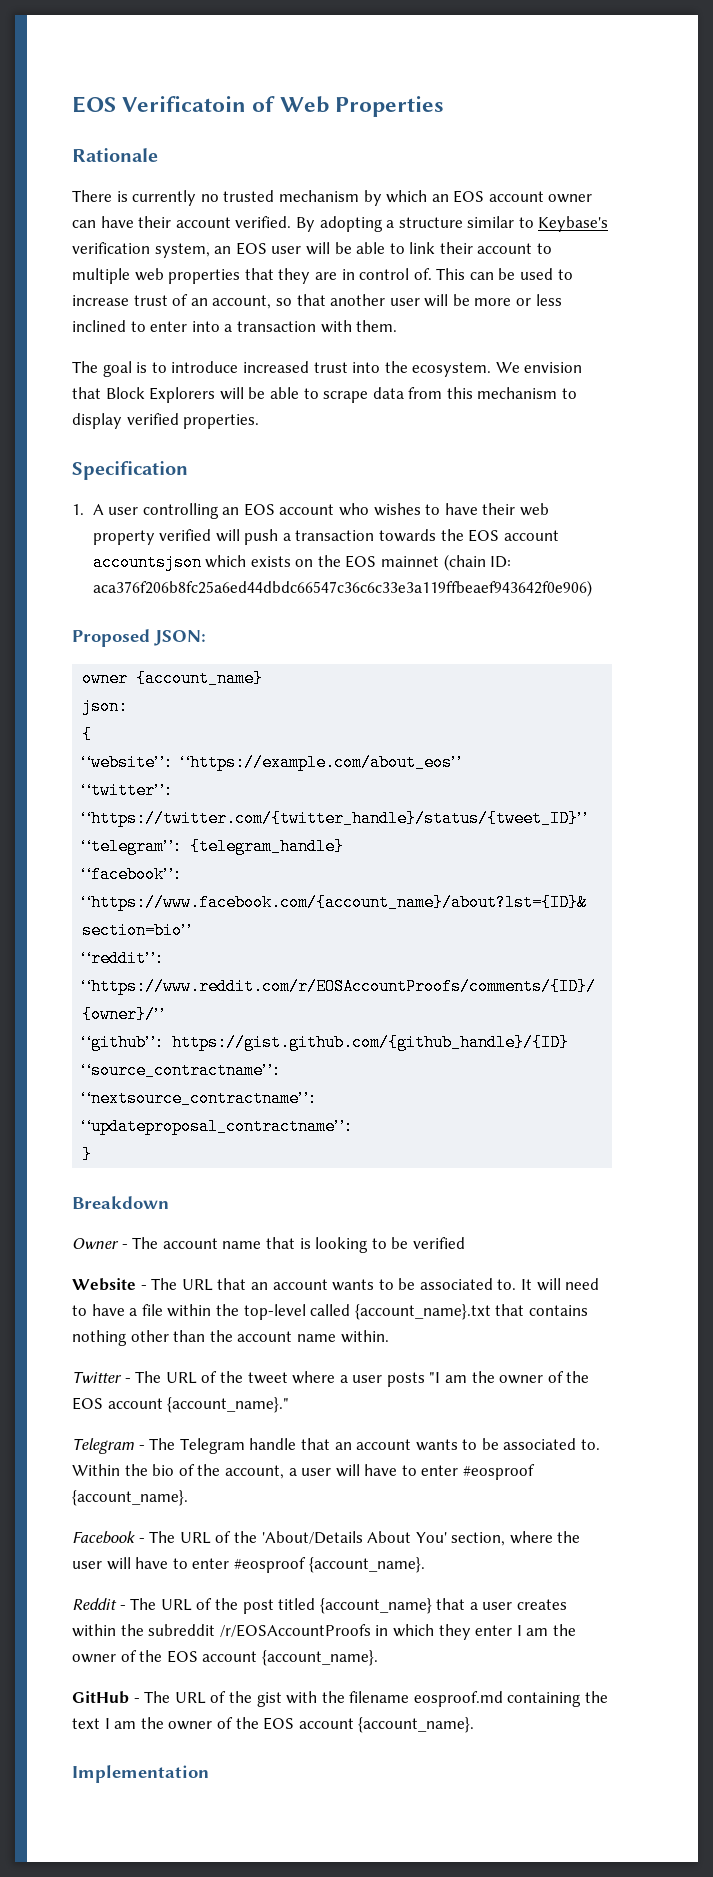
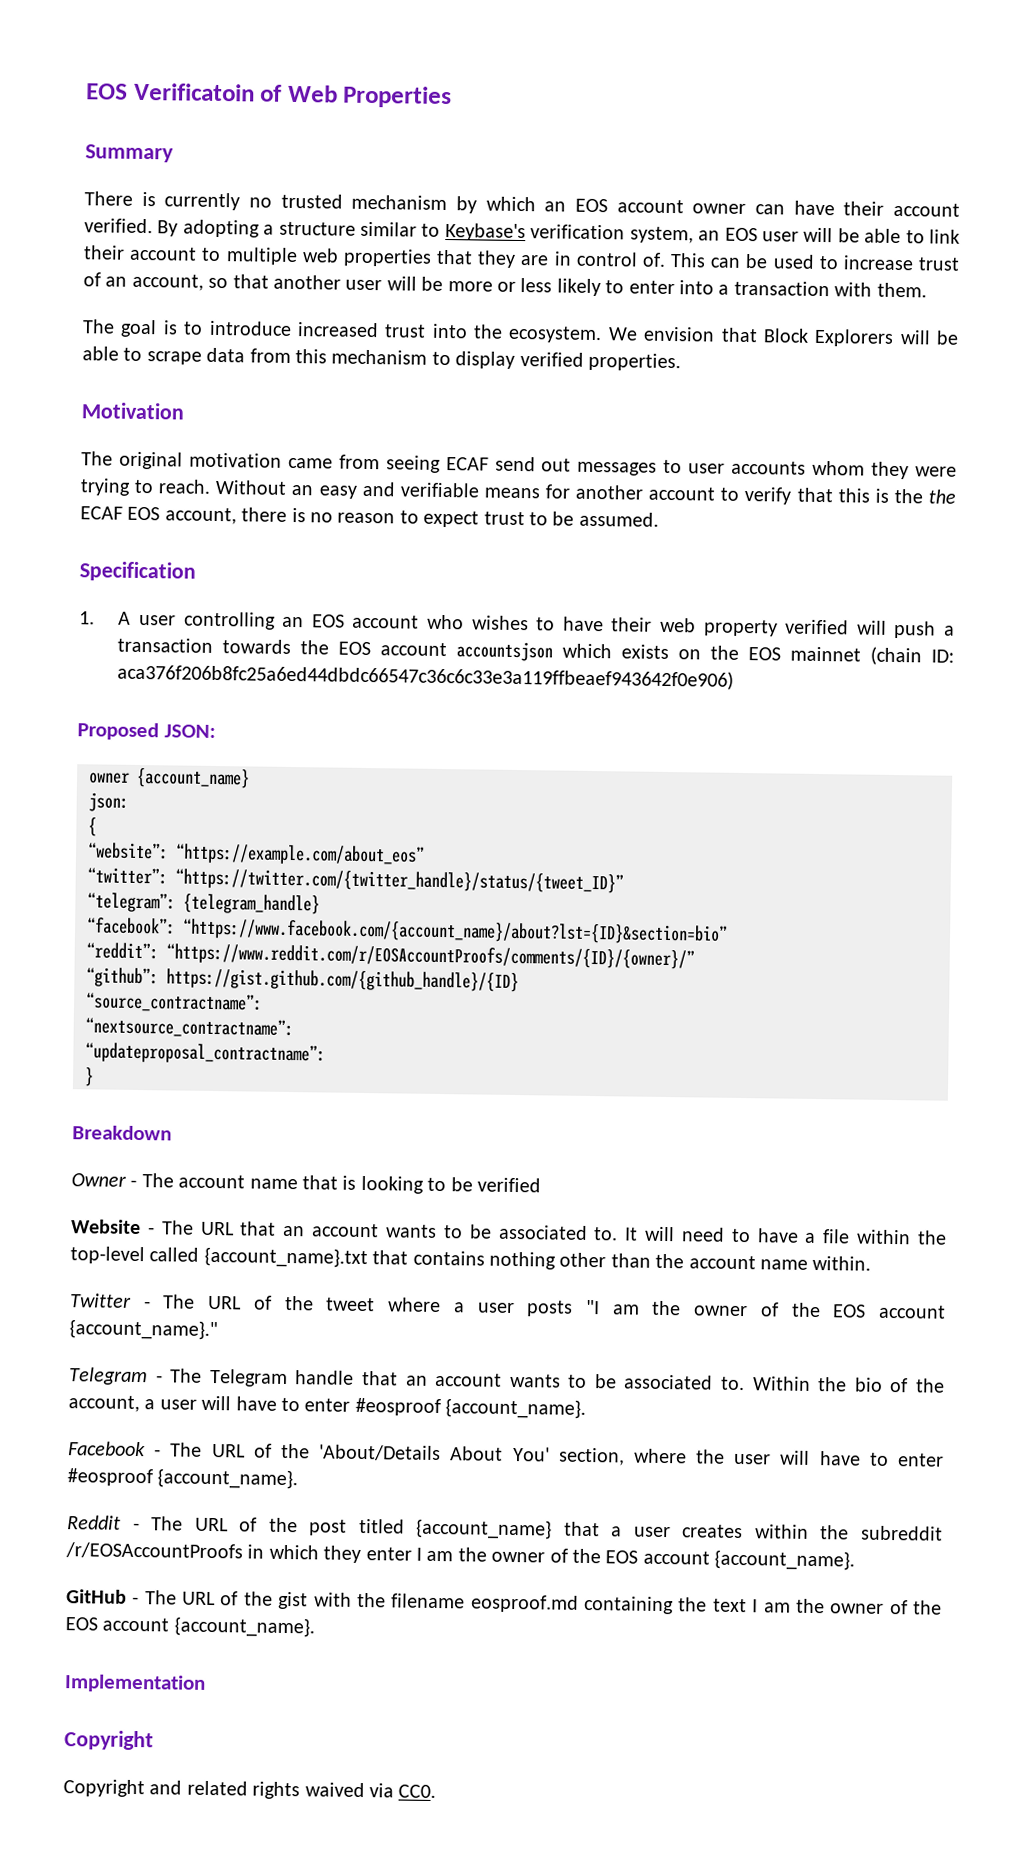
[72,148,158,162] Rationale -> [85,144,174,163] Summary
[72,320,126,332] inclined -> [556,278,601,297] likely
(260, 421) none -> [81,402,185,420] [81,451,957,480] [80,478,956,505] [80,506,659,528] // Motivation // The original motivation came from seeing ECAF send out messages to user accounts whom they were trying to reach. Without an easy and verifiable means for another account to verify that this is the the ECAF EOS account, there is no reason to expect trust to be assumed.
(209, 1774) none -> [64,1730,154,1751] [63,1779,437,1800] // Copyright // Copyright and related rights waived via CC0.

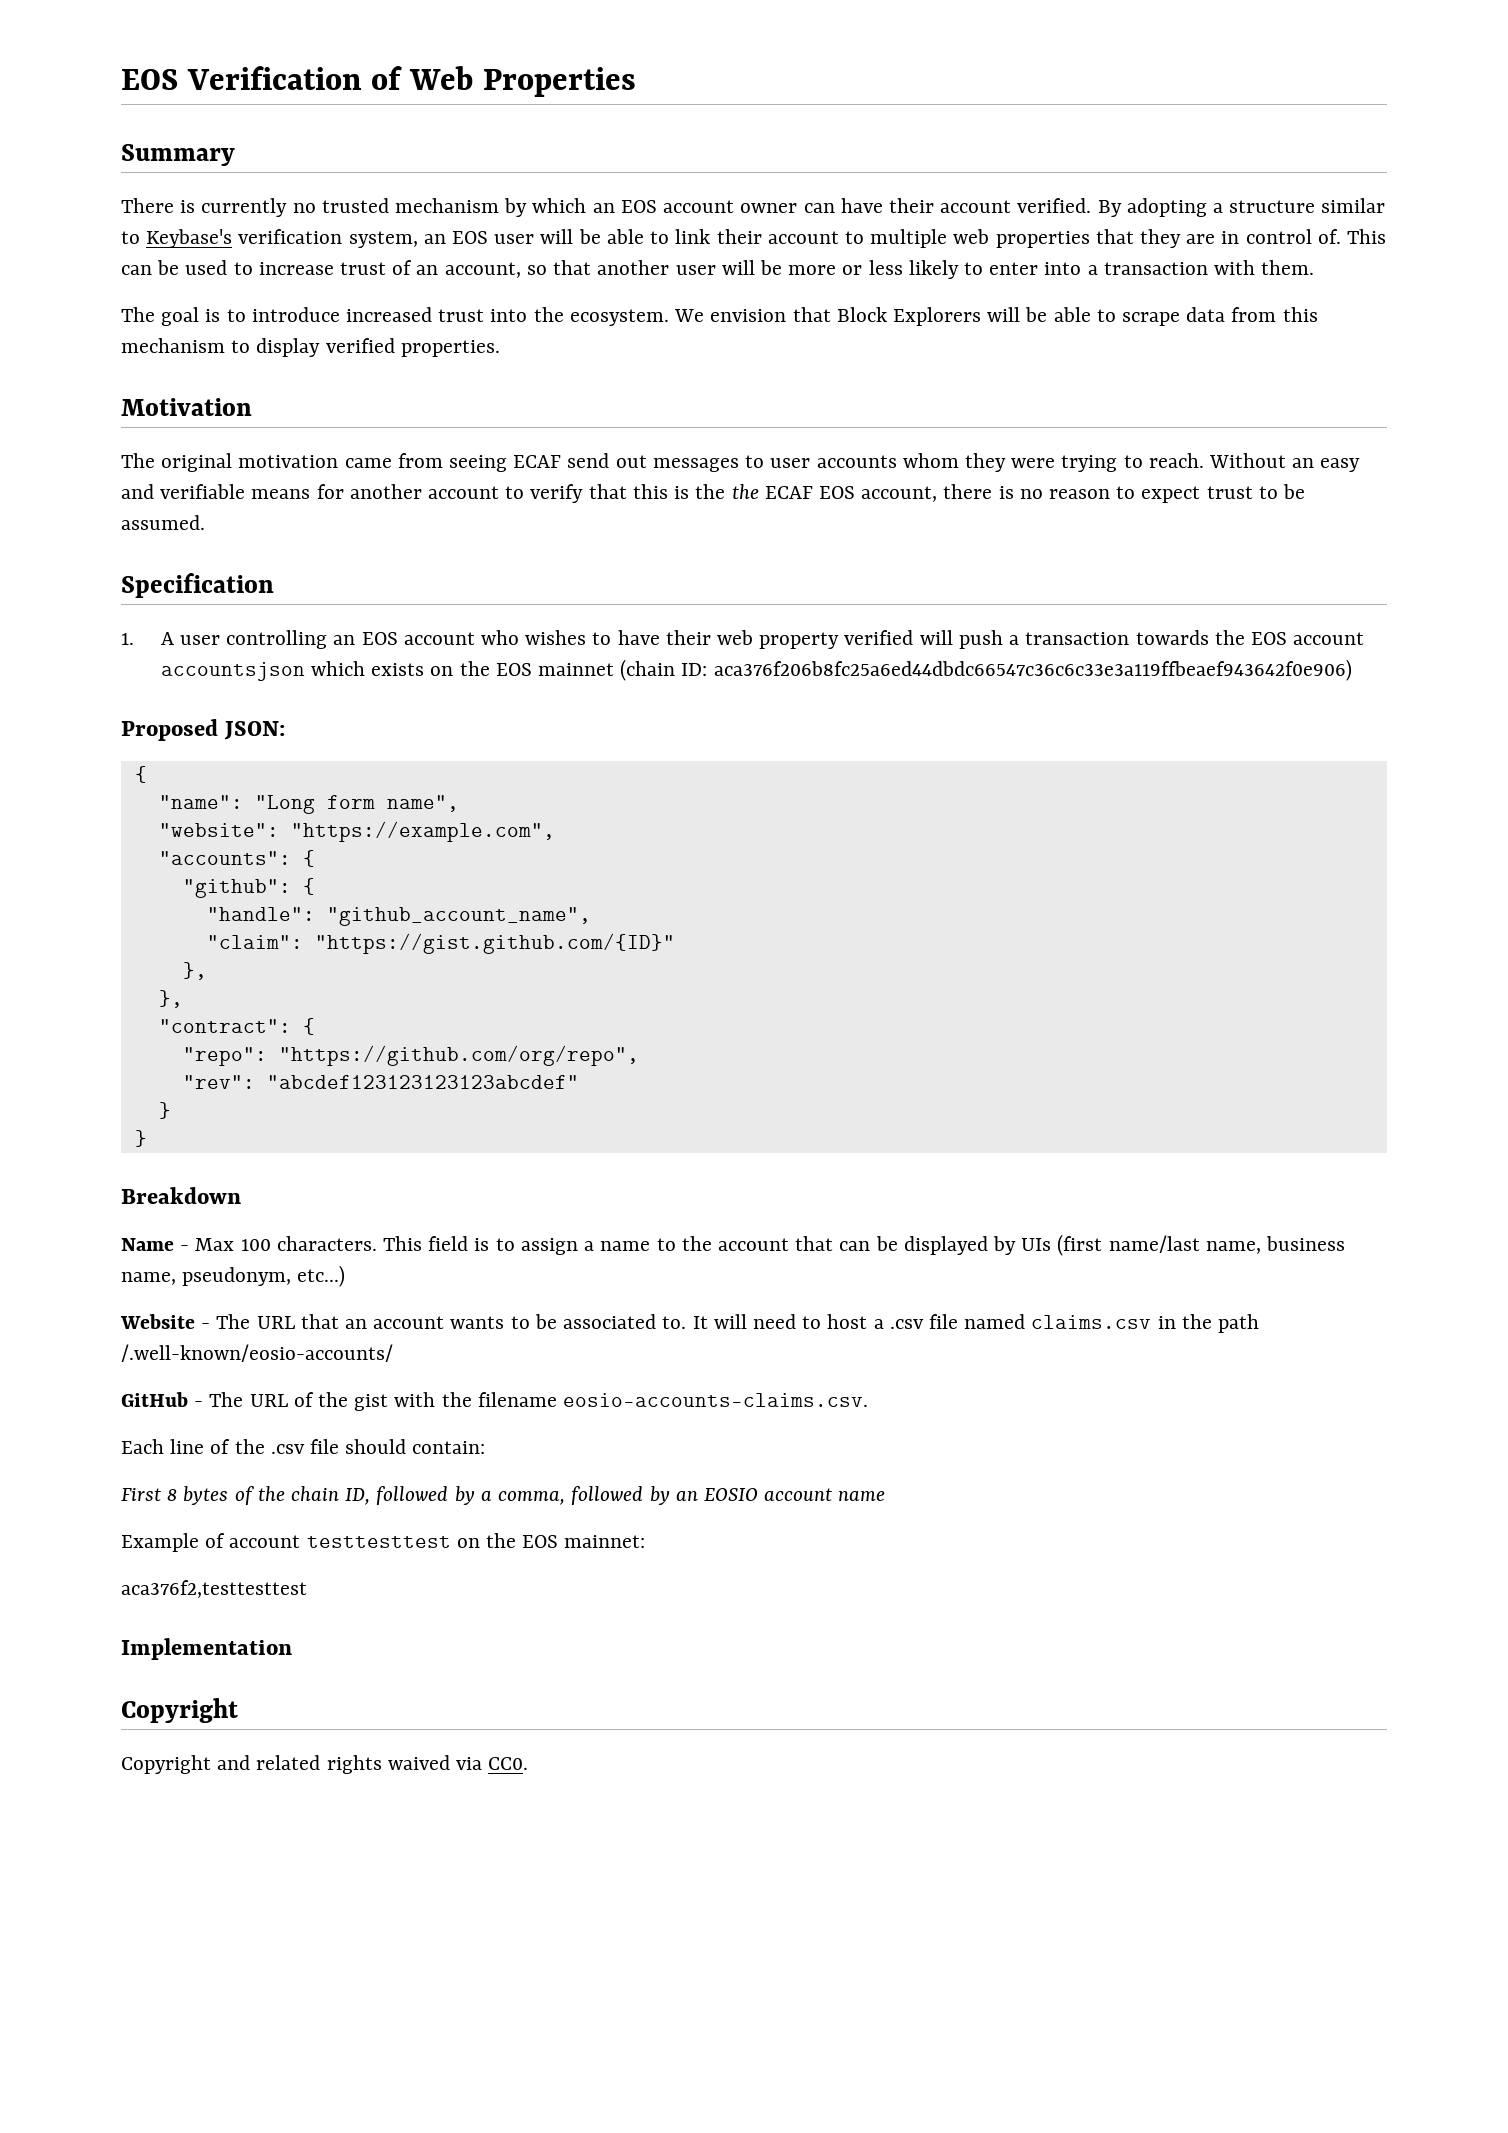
[86,82,255,102] EOS Verificatoin -> [121,66,362,90] EOS Verification
[88,767,250,789] [88,792,129,812] [88,817,97,837] [87,842,425,866] [87,867,624,894] [87,892,320,915] [86,917,728,945] [86,942,695,970] [86,967,519,993] [85,992,263,1013] [85,1017,294,1039] [85,1042,326,1065] [84,1067,94,1087] [72,1125,172,1141] [71,1173,541,1194] owner {account_name} // json: // { // “website”: “https://example.com/about_eos” // “twitter”: “https://twitter.com/{twitter_handle}/status/{tweet_ID}” // “telegram”: {telegram_handle} // “facebook”: “https://www.facebook.com/{account_name}/about?lst={ID}&section=bio” // “reddit”: “https://www.reddit.com/r/EOSAccountProofs/comments/{ID}/{owner}/” // “github”: https://gist.github.com/{github_handle}/{ID} // “source_contractname”: // “nextsource_contractname”: // “updateproposal_contractname”: // } // Breakdown // Owner - The account name that is looking to be verified -> [134,766,147,783] [158,795,459,814] [158,821,555,842] [158,850,315,867] [182,878,315,898] [206,907,591,926] [206,933,675,954] [182,962,207,980] [158,990,183,1008] [158,1018,315,1035] [182,1045,639,1066] [182,1075,579,1089] [158,1102,171,1119] [134,1130,147,1147] [121,1187,241,1204] [121,1234,1346,1256] [121,1265,346,1287] { // "name": "Long form name", // "website": "https://example.com", // "accounts": { // "github": { // "handle": "github_account_name", // "claim": "https://gist.github.com/{ID}" // }, // }, // "contract": { // "repo": "https://github.com/org/repo", // "rev": "abcdef123123123123abcdef" // } // } // Breakdown // Name - Max 100 characters. This field is to assign a name to the account that can be displayed by UIs (first name/last name, business name, pseudonym, etc...)
[756,1228,948,1245] [70,1246,872,1271] [70,1293,946,1319] [69,1319,218,1341] [69,1367,946,1393] [68,1395,587,1419] [68,1441,944,1467] [67,1468,299,1490] [67,1515,943,1541] [65,1542,856,1571] have a file within the top-level called {account_name}.txt that contains nothing other than the account name within. // Twitter - The URL of the tweet where a user posts "I am the owner of the EOS account {account_name}." // Telegram - The Telegram handle that an account wants to be associated to. Within the bio of the account, a user will have to enter #eosproof {account_name}. // Facebook - The URL of the 'About/Details About You' section, where the user will have to enter #eosproof {account_name}. // Reddit - The URL of the post titled {account_name} that a user creates within the subreddit /r/EOSAccountProofs in which they enter I am the owner of the EOS account {account_name}. -> [827,1314,1260,1333] [121,1344,393,1362] host a .csv file named claims.csv in the path /.well-known/eosio-accounts/
[470,1594,942,1615] [65,1616,315,1638] eosproof.md containing the text I am the owner of the EOS account {account_name}. -> [563,1393,869,1407] [121,1439,486,1454] [121,1486,886,1505] [121,1533,646,1552] [121,1580,307,1598] eosio-accounts-claims.csv. // Each line of the .csv file should contain: // First 8 bytes of the chain ID, followed by a comma, followed by an EOSIO account name // Example of account testtesttest on the EOS mainnet: // aca376f2,testtesttest

